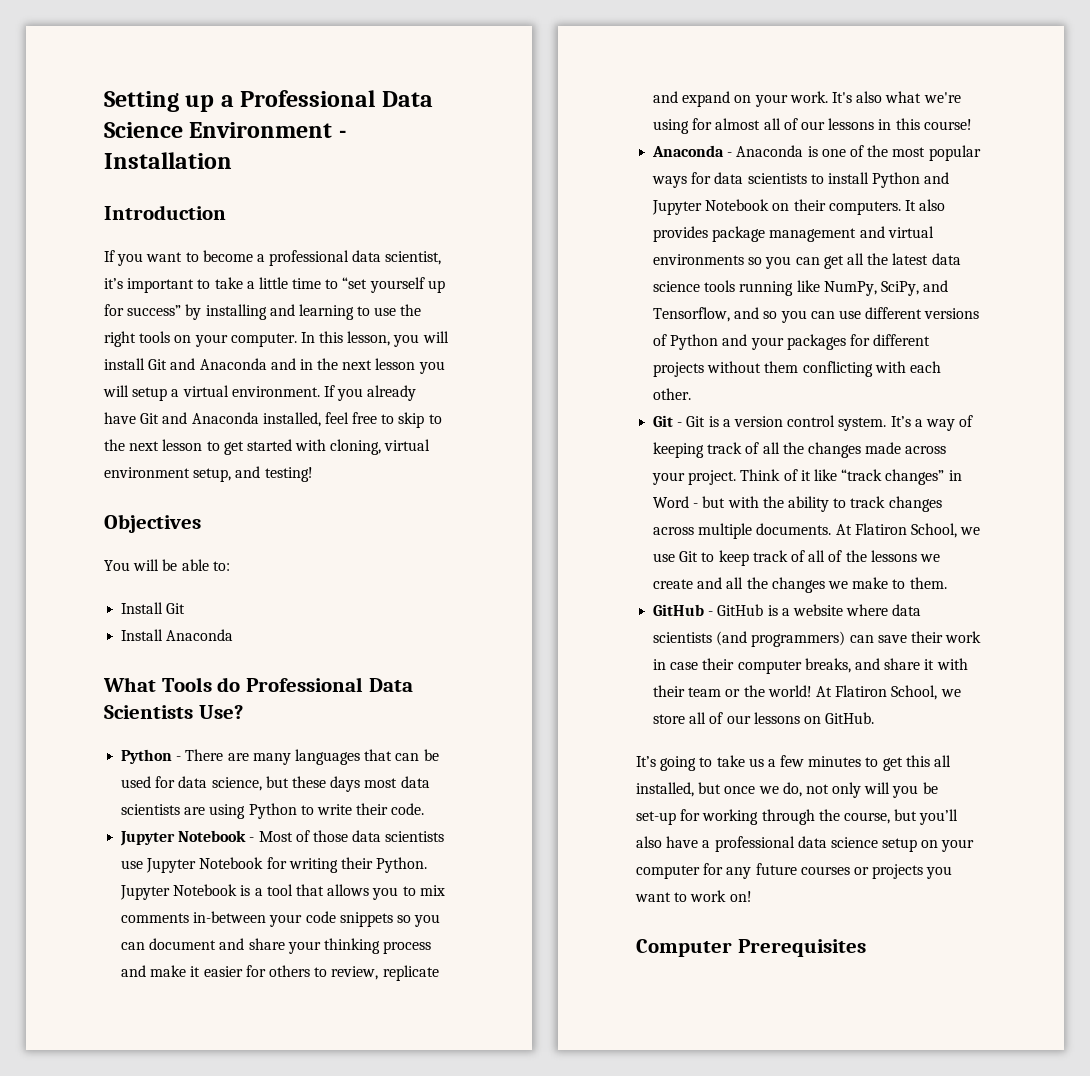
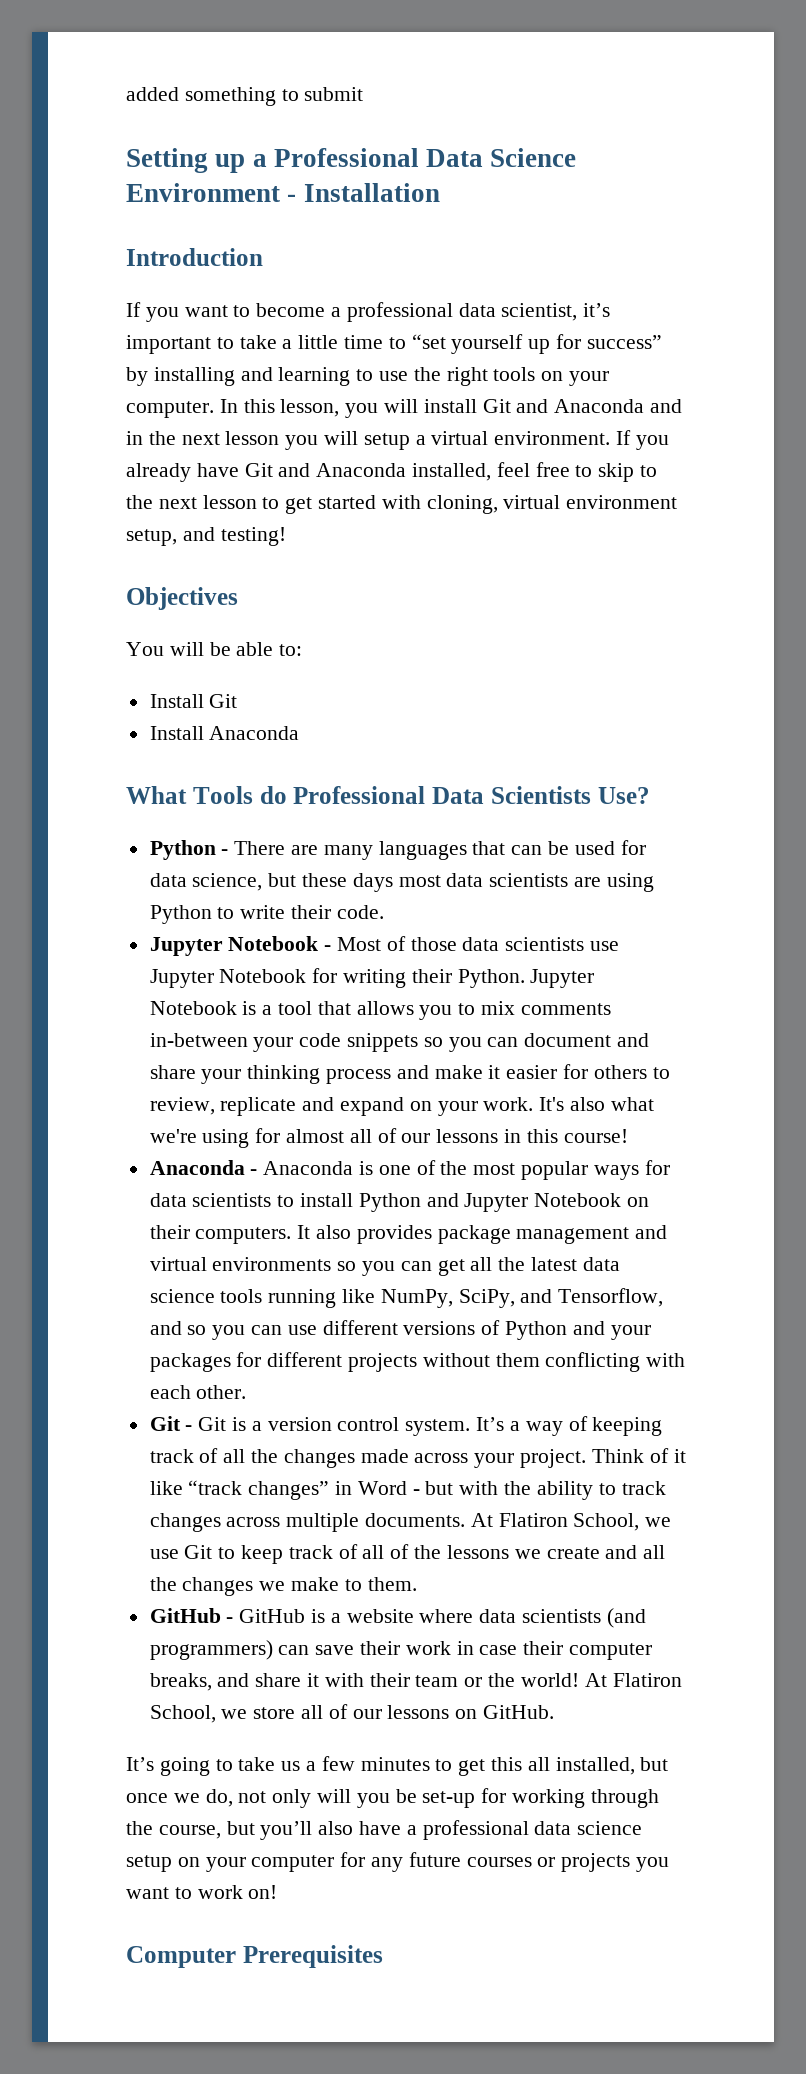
(104, 101) none -> [126,87,364,106] added something to submit //

